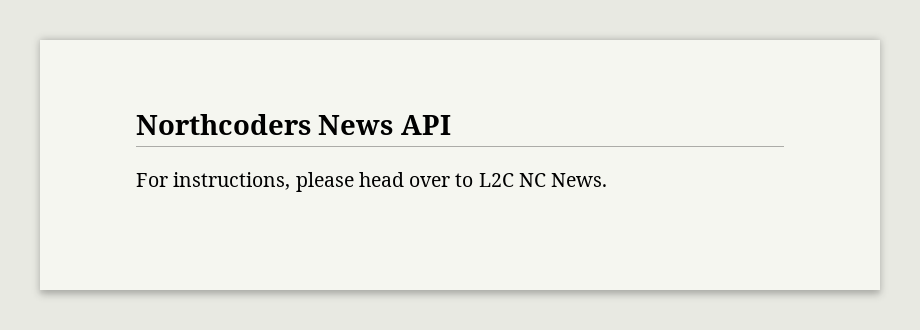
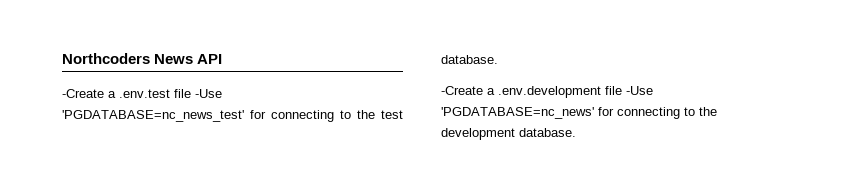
[136,172,608,192] For instructions, please head over to L2C NC News. -> [62,89,222,98] [62,110,403,122] [441,55,498,64] [441,86,653,98] [441,107,717,119] [441,128,576,140] -Create a .env.test file -Use 'PGDATABASE=nc_news_test' for connecting to the test database. // -Create a .env.development file -Use 'PGDATABASE=nc_news' for connecting to the development database.

